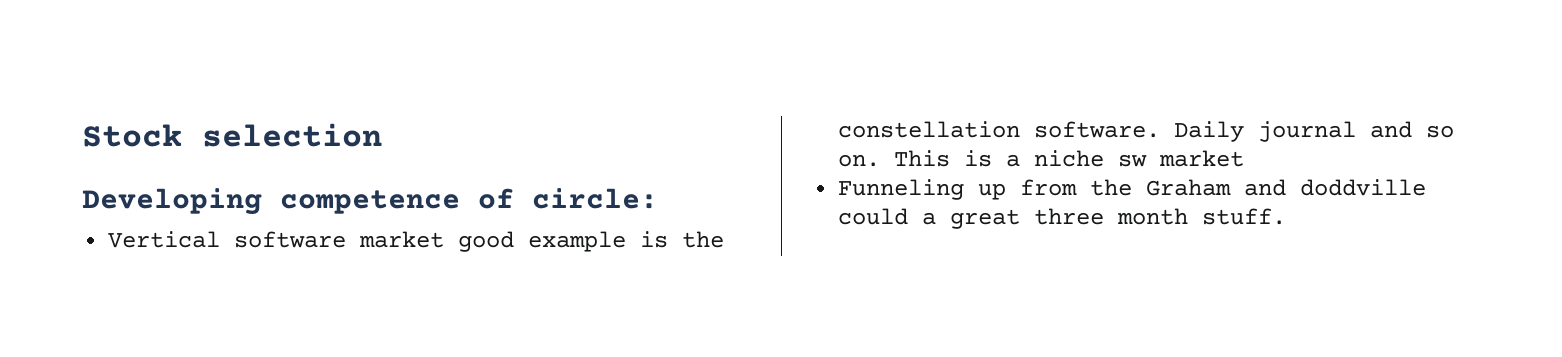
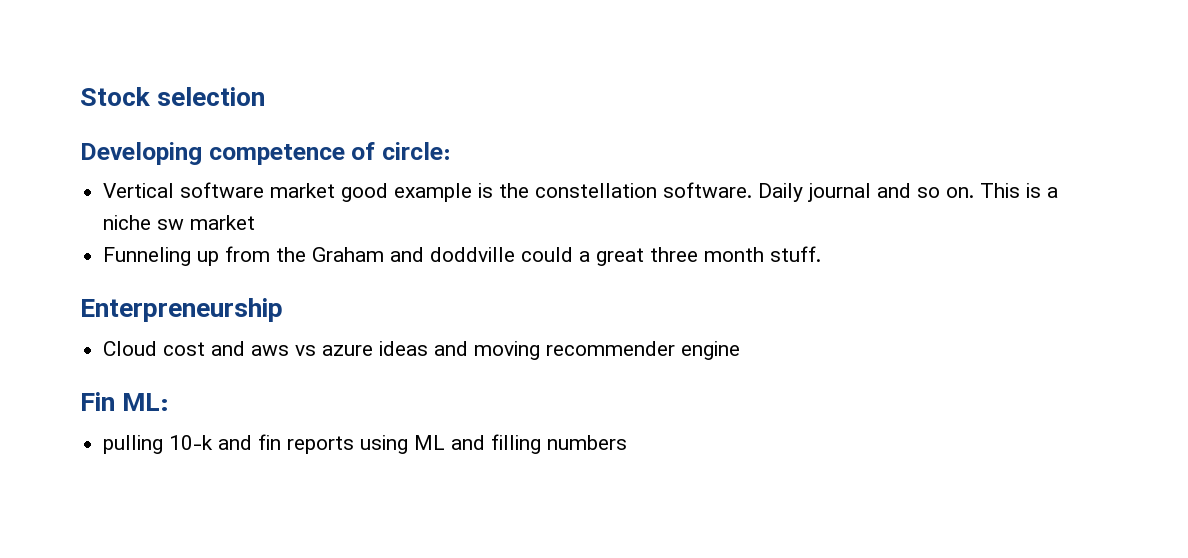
(1287, 216) none -> [80,298,283,322] [103,341,741,360] [80,392,170,411] [103,434,628,454] // Enterpreneurship // Cloud cost and aws vs azure ideas and moving recommender engine // Fin ML: // pulling 10-k and fin reports using ML and filling numbers

